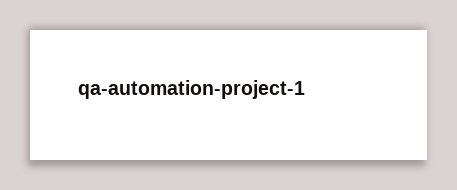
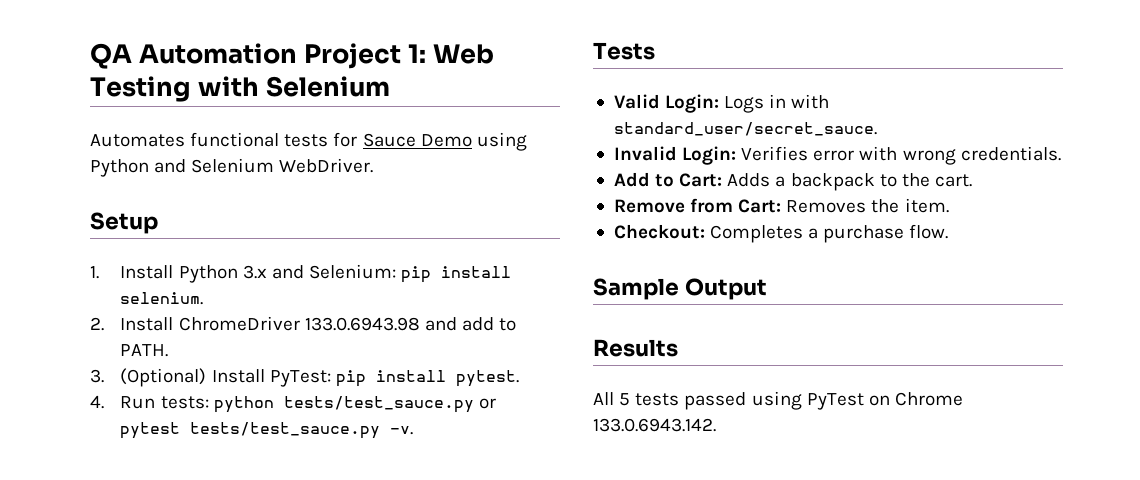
[78,80,305,99] qa-automation-project-1 -> [90,43,494,69] [90,76,390,102] [90,132,527,151] [90,158,374,177] [90,212,158,234] [90,264,512,283] [120,292,204,305] [90,316,517,331] [120,344,169,357] [90,368,519,387] [90,395,496,413] [120,422,414,439] [593,42,655,60] [613,94,830,113] [613,122,877,136] [613,146,1061,165] [613,172,972,191] [613,198,949,213] [613,224,949,243] [593,278,767,300] [593,339,678,357] [593,391,963,410] [593,418,716,432] QA Automation Project 1: Web Testing with Selenium // Automates functional tests for Sauce Demo using Python and Selenium WebDriver. // Setup // 1. Install Python 3.x and Selenium: pip install selenium. // 2. Install ChromeDriver 133.0.6943.98 and add to PATH. // 3. (Optional) Install PyTest: pip install pytest. // 4. Run tests: python tests/test_sauce.py or pytest tests/test_sauce.py -v. // Tests // Valid Login: Logs in with standard_user/secret_sauce. // Invalid Login: Verifies error with wrong credentials. // Add to Cart: Adds a backpack to the cart. // Remove from Cart: Removes the item. // Checkout: Completes a purchase flow. // Sample Output // Results // All 5 tests passed using PyTest on Chrome 133.0.6943.142.

